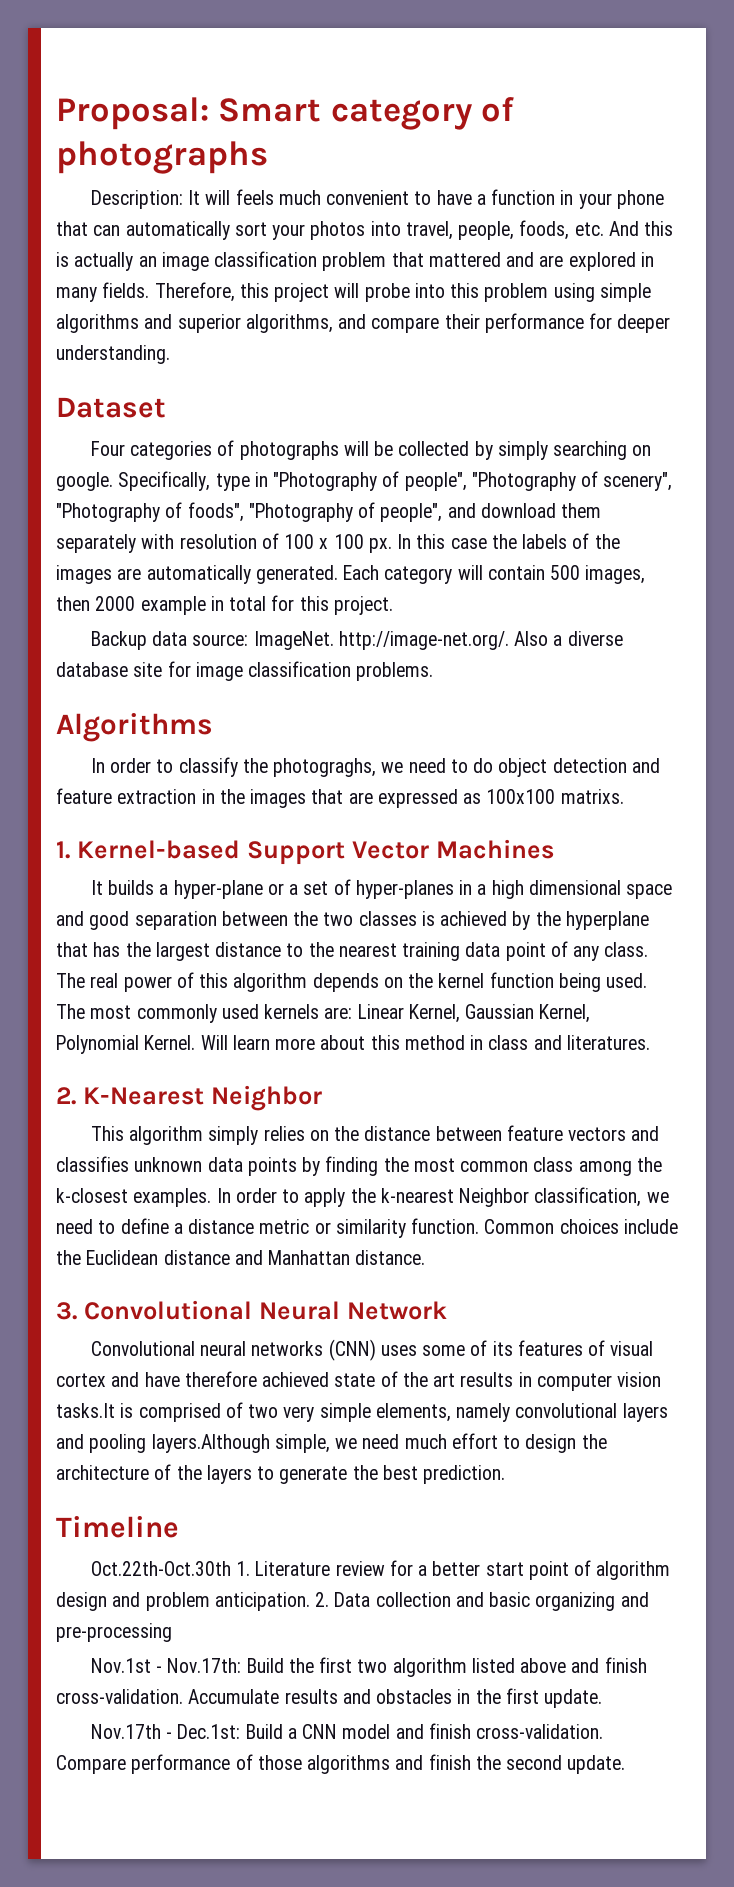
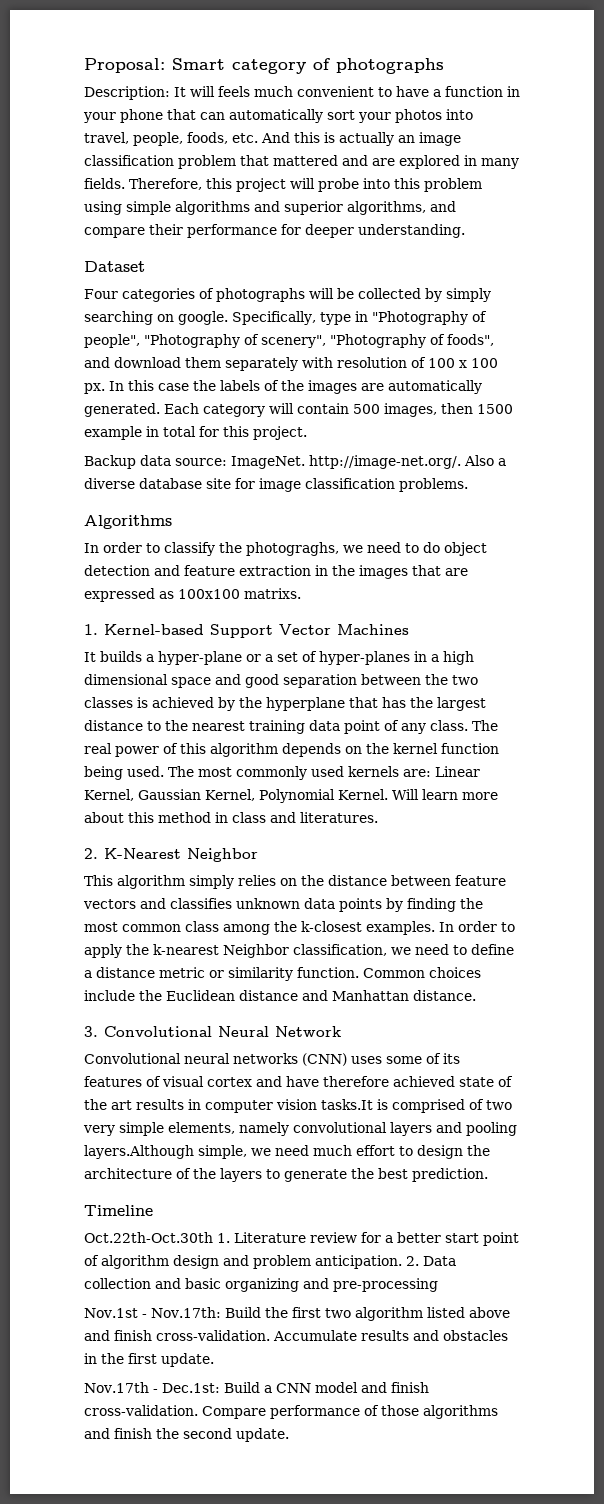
[248,502,443,522] "Photography of people", -> (494, 340) none
[95,596,136,611] 2000 -> [477,404,513,414] 1500

